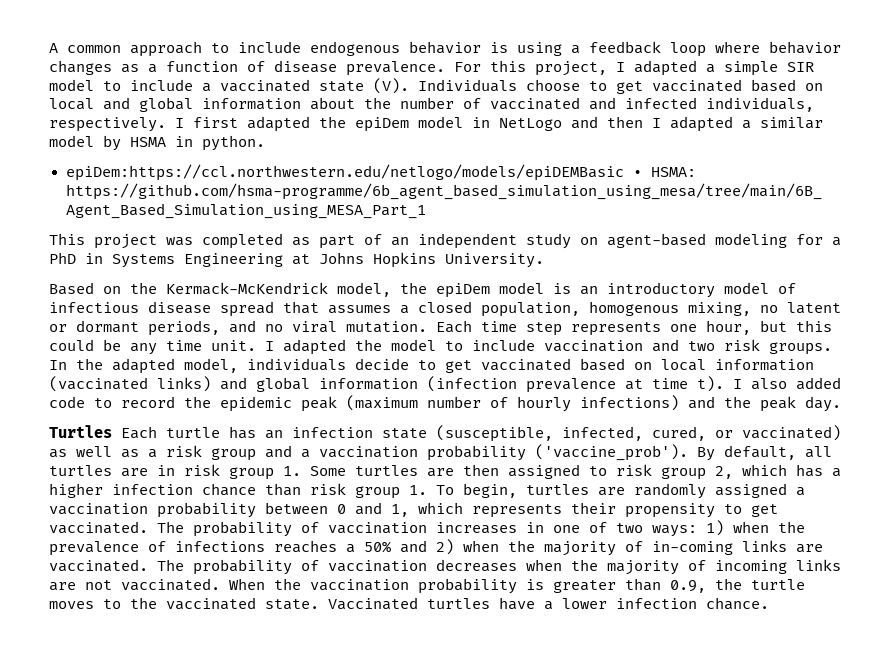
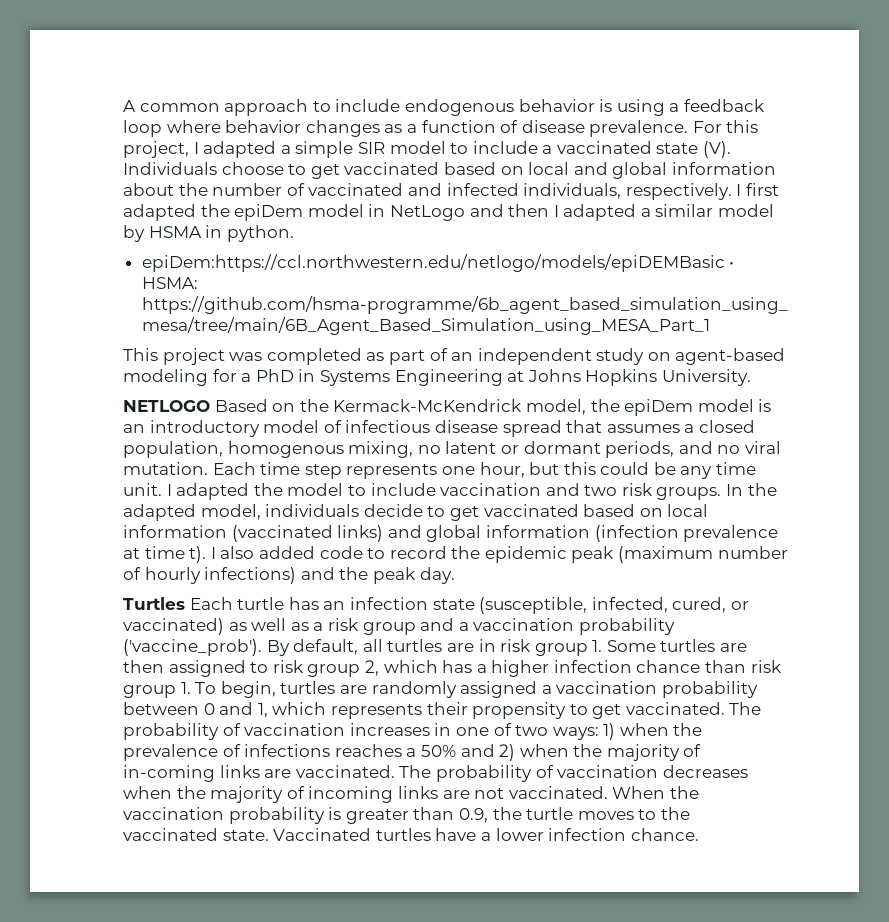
(544, 260) none -> [123,400,210,412] NETLOGO

